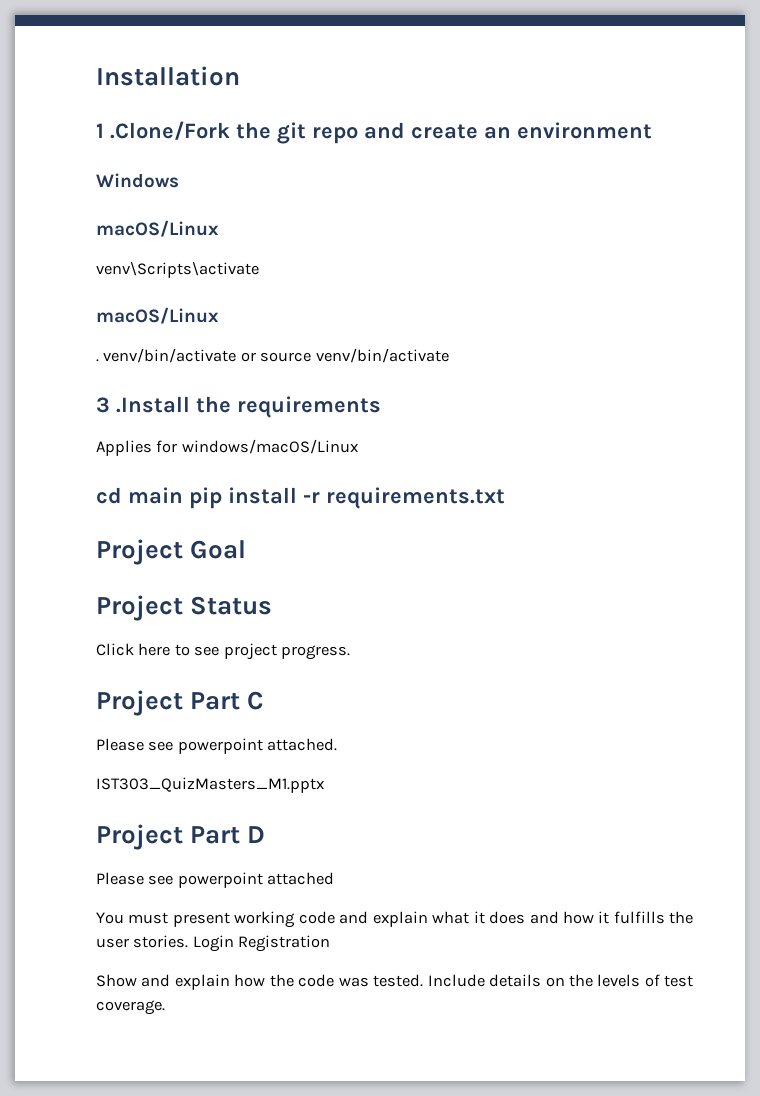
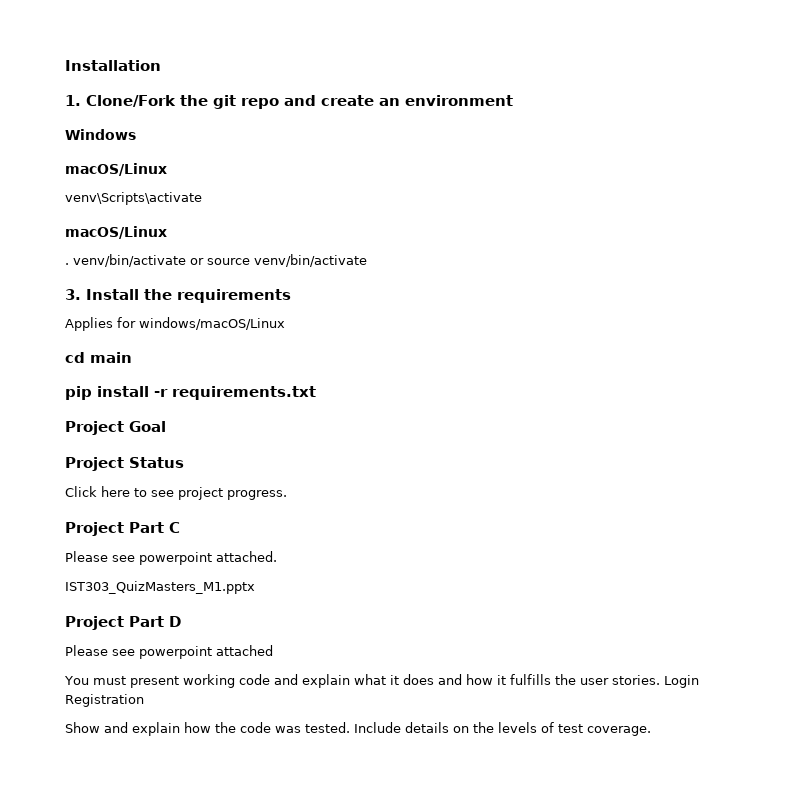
[96,121,230,140] 1 .Clone/Fork -> [65,95,176,107] 1. Clone/Fork
[96,396,190,413] 3 .Install -> [65,289,139,300] 3. Install
(183, 495) none -> (132, 357) //

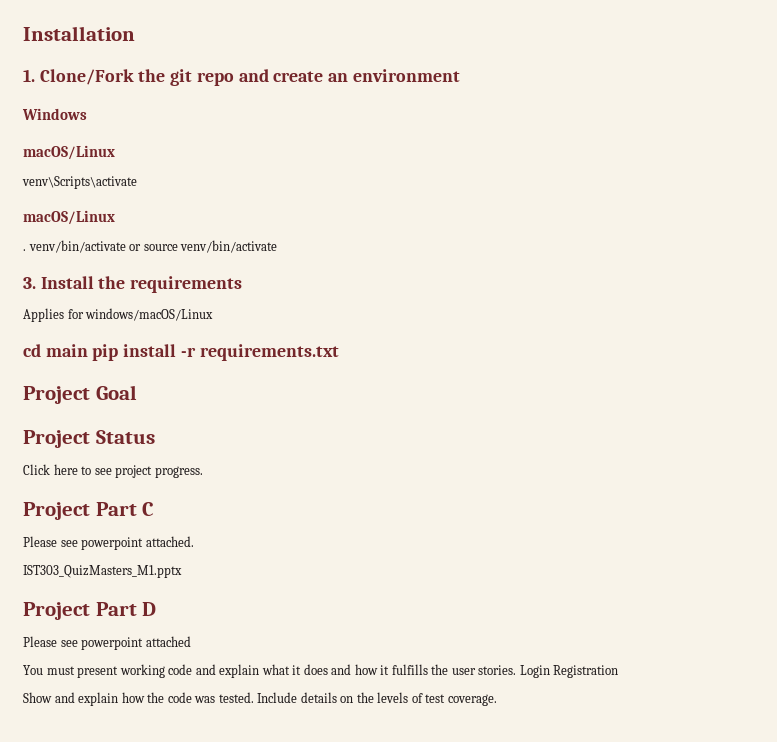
(132, 357) // -> (88, 350) none

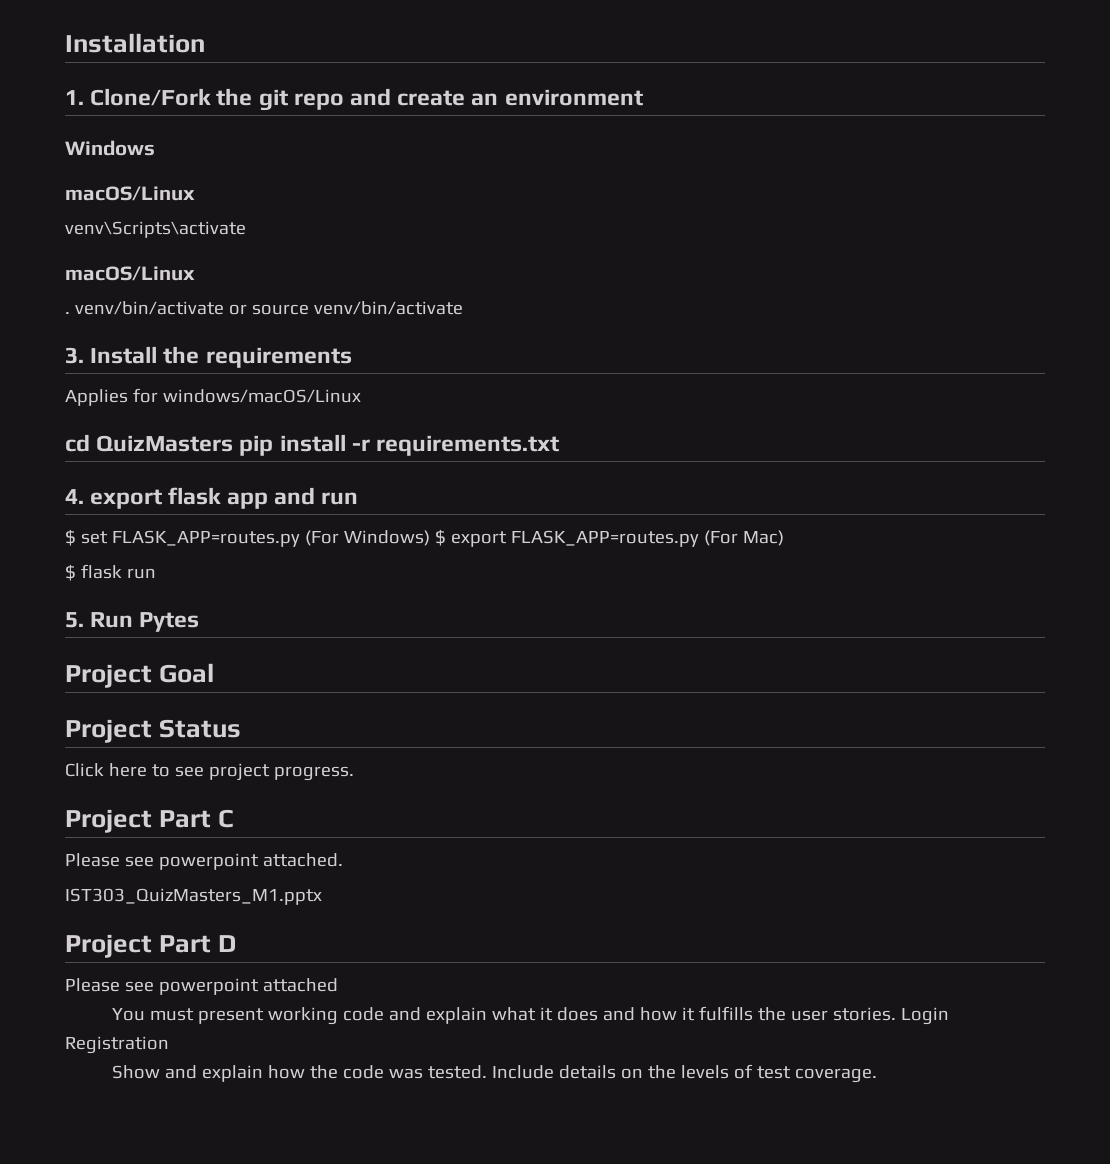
[45,344,88,357] main -> [96,435,234,452] QuizMasters
(339, 352) none -> [65,487,359,509] [65,529,784,547] [65,564,156,581] [65,612,200,632] // 4. export flask app and run // $ set FLASK_APP=routes.py (For Windows) $ export FLASK_APP=routes.py (For Mac) // $ flask run // 5. Run Pytes

